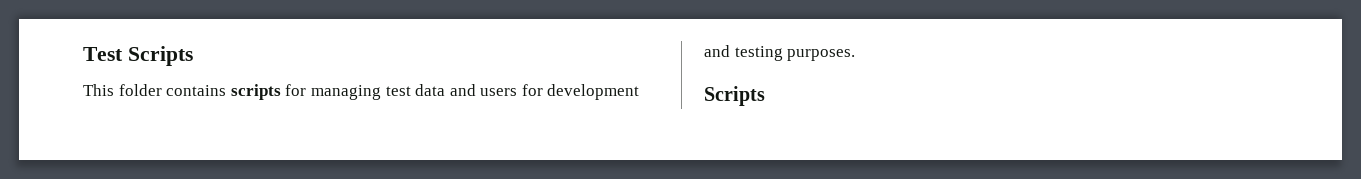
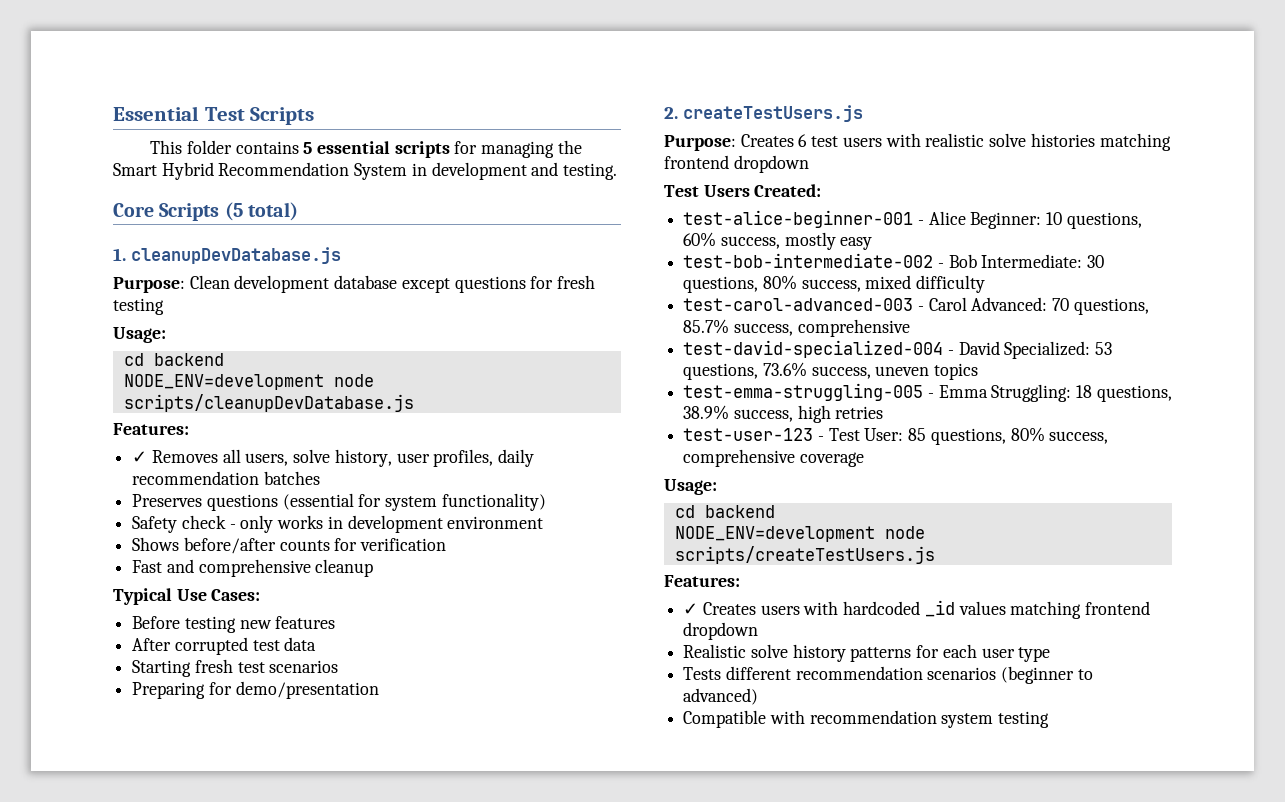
(83, 54) none -> [113,106,199,121] Essential
(227, 90) none -> [303,141,390,154] 5 essential
[385,84,640,100] [704,45,856,61] [704,86,765,106] test data and users for development and testing purposes. // Scripts -> [557,140,582,154] [113,162,618,180] [113,202,298,221] [113,247,341,264] [113,275,596,293] [113,298,164,315] [113,327,166,343] [123,353,224,366] [123,374,374,390] [123,394,414,412] [113,423,189,435] [132,449,535,467] [132,471,320,485] [132,493,546,511] [132,515,544,533] [132,537,447,554] [132,559,374,577] [113,588,261,605] [132,616,336,633] [132,637,317,655] [132,659,339,677] [132,681,379,699] [664,105,863,122] [664,133,1171,151] [664,155,809,173] [664,184,822,197] [683,210,1142,229] [683,232,873,250] [683,253,1105,268] [683,275,986,293] [683,297,1149,315] [683,319,910,337] [683,340,1113,359] [683,362,979,380] [683,383,1172,402] [683,405,884,423] [683,427,1109,445] [683,449,864,467] [664,479,717,495] [674,505,775,518] [674,526,925,542] [674,546,935,564] [664,575,740,587] [683,600,1151,619] [683,622,759,640] [683,644,1051,662] [683,666,1093,684] [683,688,759,705] [683,710,1050,728] the Smart Hybrid Recommendation System in development and testing. // Core Scripts (5 total) // 1. cleanupDevDatabase.js // Purpose: Clean development database except questions for fresh testing // Usage: // cd backend // NODE_ENV=development node scripts/cleanupDevDatabase.js // Features: // ✓ Removes all users, solve history, user profiles, daily recommendation batches // Preserves questions (essential for system functionality) // Safety check - only works in development environment // Shows before/after counts for verification // Fast and comprehensive cleanup // Typical Use Cases: // Before testing new features // After corrupted test data // Starting fresh test scenarios // Preparing for demo/presentation // 2. createTestUsers.js // Purpose: Creates 6 test users with realistic solve histories matching frontend dropdown // Test Users Created: // test-alice-beginner-001 - Alice Beginner: 10 questions, 60% success, mostly easy // test-bob-intermediate-002 - Bob Intermediate: 30 questions, 80% success, mixed difficulty // test-carol-advanced-003 - Carol Advanced: 70 questions, 85.7% success, comprehensive // test-david-specialized-004 - David Specialized: 53 questions, 73.6% success, uneven topics // test-emma-struggling-005 - Emma Struggling: 18 questions, 38.9% success, high retries // test-user-123 - Test User: 85 questions, 80% success, comprehensive coverage // Usage: // cd backend // NODE_ENV=development node scripts/createTestUsers.js // Features: // ✓ Creates users with hardcoded _id values matching frontend dropdown // Realistic solve history patterns for each user type // Tests different recommendation scenarios (beginner to advanced) // Compatible with recommendation system testing

